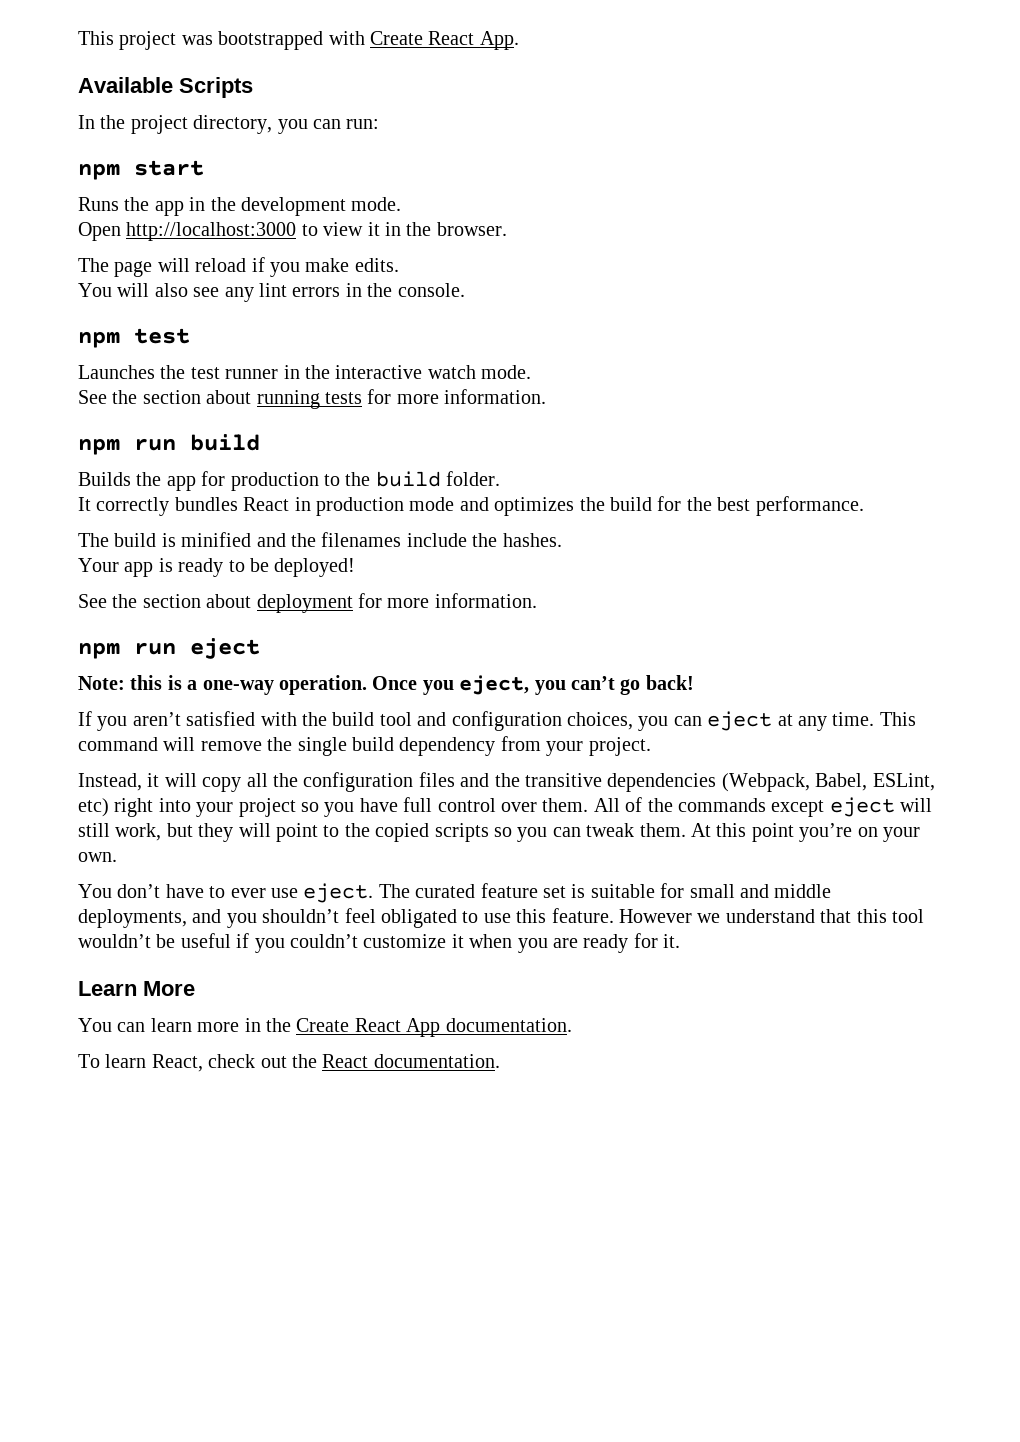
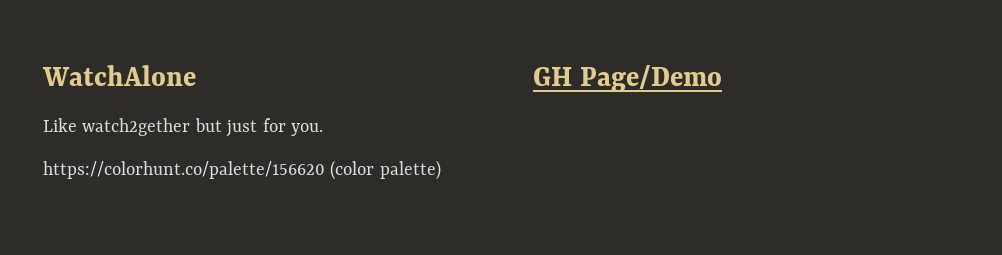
[78,31,519,50] [78,77,253,98] [78,115,380,134] [78,160,204,180] [78,197,402,216] [78,222,507,241] [78,257,399,277] [78,283,465,302] [78,328,190,348] [78,365,532,379] [78,389,547,409] [78,434,260,455] [78,471,501,491] [78,496,864,516] [78,532,562,547] [78,558,356,577] [78,593,537,613] [78,638,260,659] [78,675,694,695] [78,711,916,731] [78,736,651,756] [78,772,935,792] [78,797,933,817] [78,823,920,842] [78,852,117,862] [78,883,832,903] [78,908,924,928] [78,933,681,953] [78,981,195,996] [78,1018,572,1037] [78,1054,500,1072] This project was bootstrapped with Create React App. // Available Scripts // In the project directory, you can run: // npm start // Runs the app in the development mode. // Open http://localhost:3000 to view it in the browser. // The page will reload if you make edits. // You will also see any lint errors in the console. // npm test // Launches the test runner in the interactive watch mode. // See the section about running tests for more information. // npm run build // Builds the app for production to the build folder. // It correctly bundles React in production mode and optimizes the build for the best performance. // The build is minified and the filenames include the hashes. // Your app is ready to be deployed! // See the section about deployment for more information. // npm run eject // Note: this is a one-way operation. Once you eject, you can’t go back! // If you aren’t satisfied with the build tool and configuration choices, you can eject at any time. This command will remove the single build dependency from your project. // Instead, it will copy all the configuration files and the transitive dependencies (Webpack, Babel, ESLint, etc) right into your project so you have full control over them. All of the commands except eject will still work, but they will point to the copied scripts so you can tweak them. At this point you’re on your own. // You don’t have to ever use eject. The curated feature set is suitable for small and middle deployments, and you shouldn’t feel obligated to use this feature. However we understand that this tool wouldn’t be useful if you couldn’t customize it when you are ready for it. // Learn More // You can learn more in the Create React App documentation. // To learn React, check out the React documentation. -> [42,65,196,86] [43,118,323,137] [43,160,441,180] [533,65,723,92] WatchAlone // Like watch2gether but just for you. // https://colorhunt.co/palette/156620 (color palette) // GH Page/Demo

